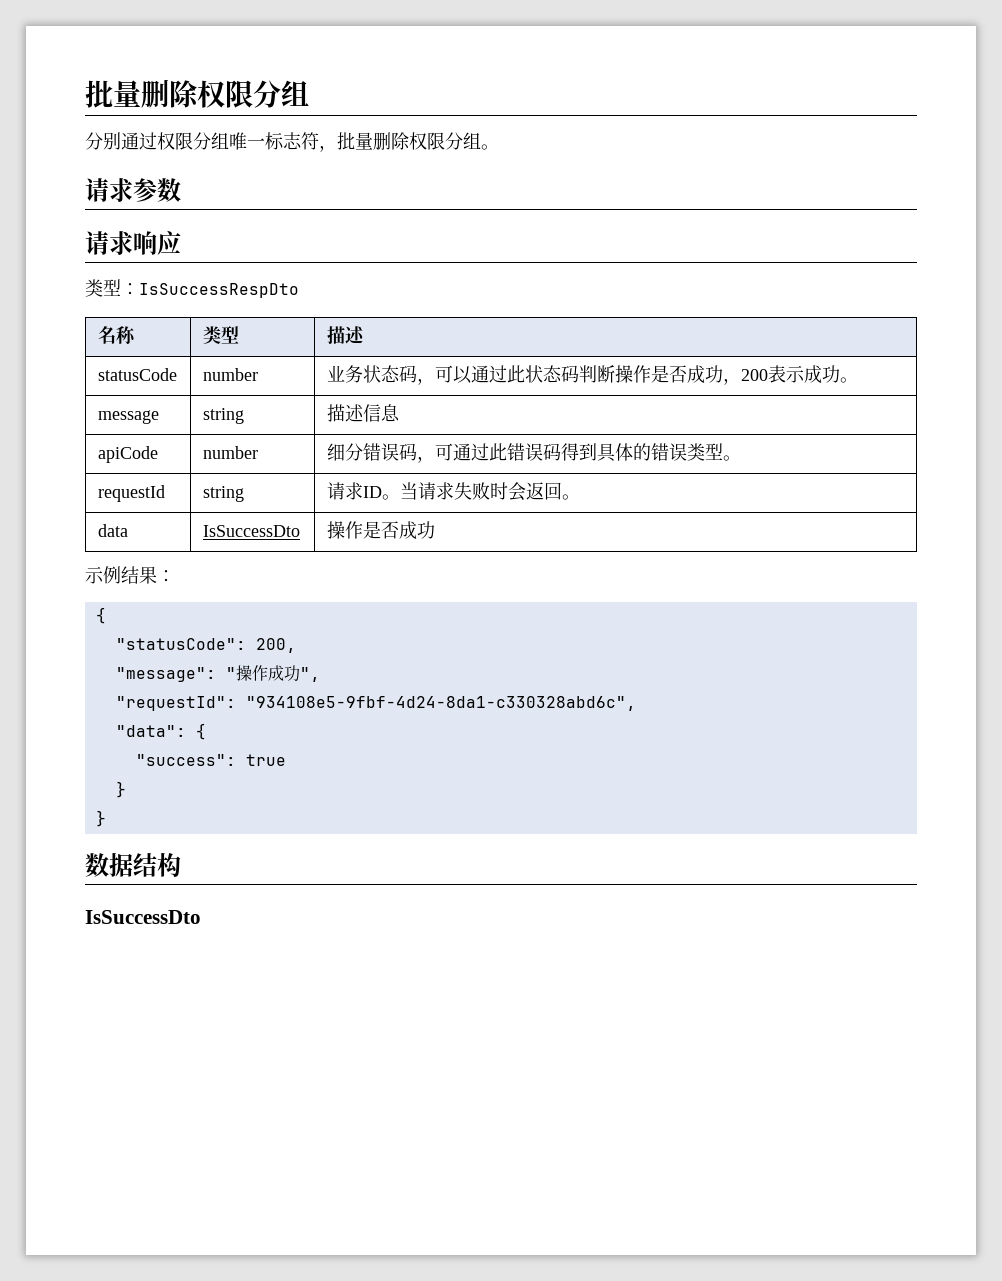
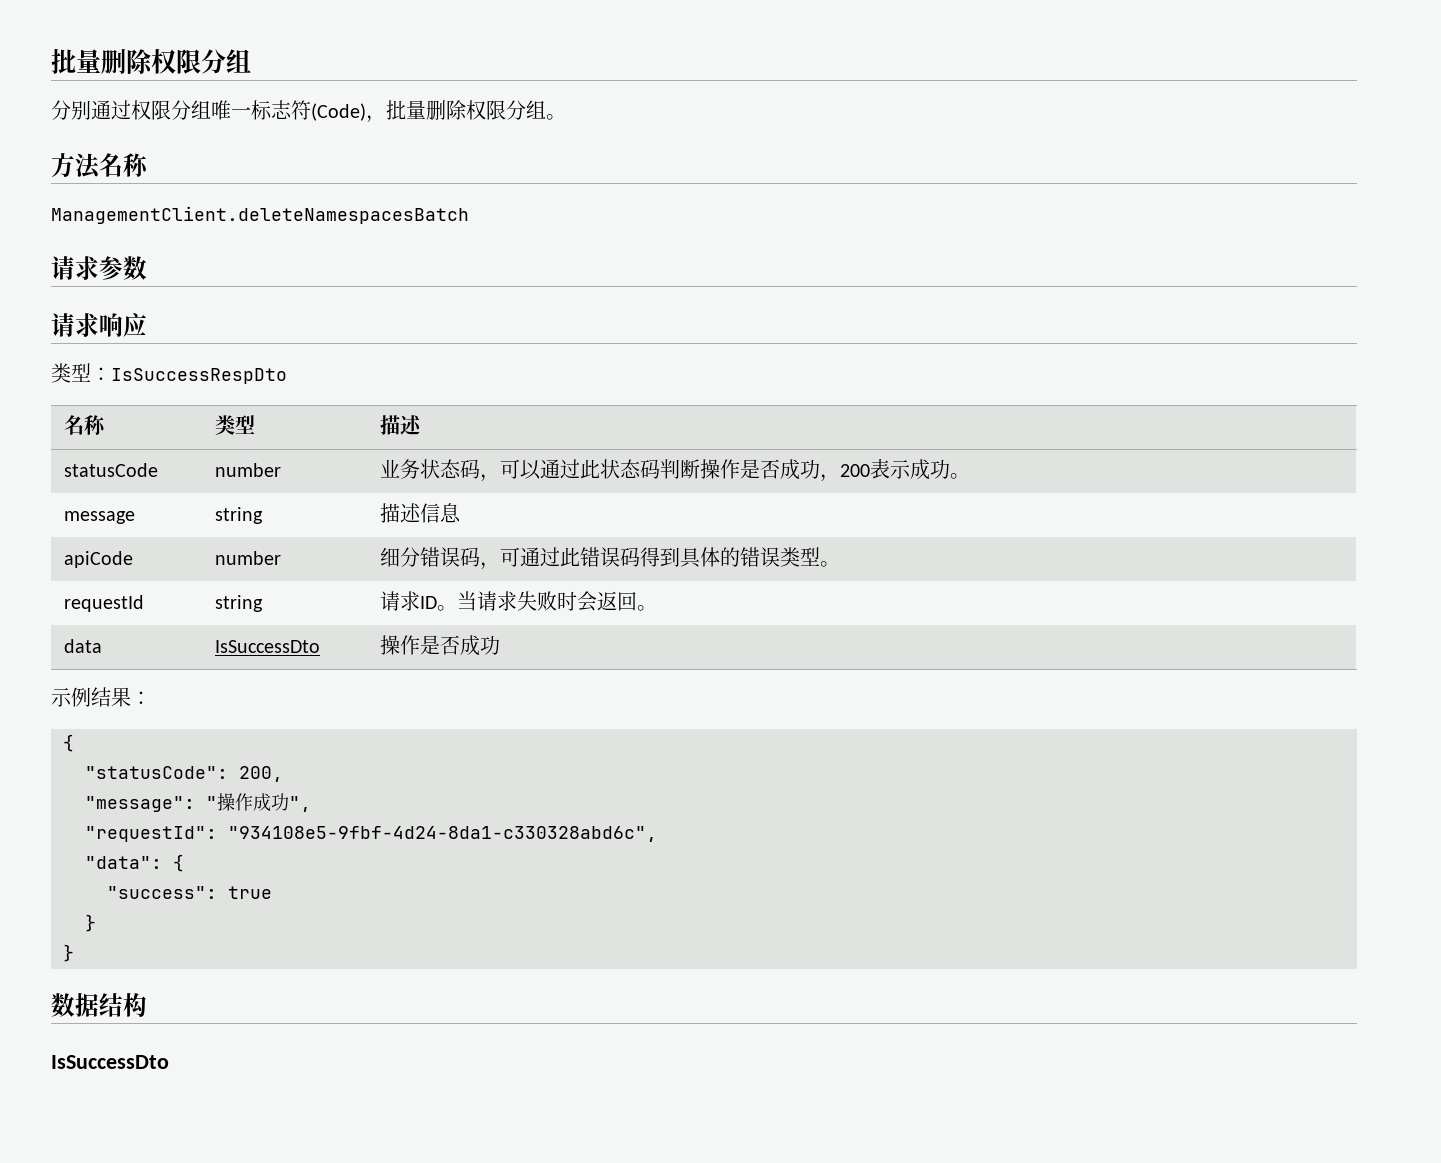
(319, 141) none -> [311,103,366,121] (Code)
(499, 147) none -> [51,153,149,179] [51,206,469,224] // 方法名称 // ManagementClient.deleteNamespacesBatch

